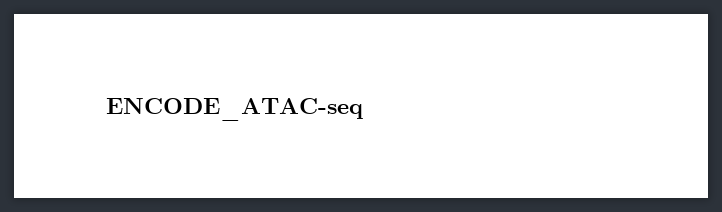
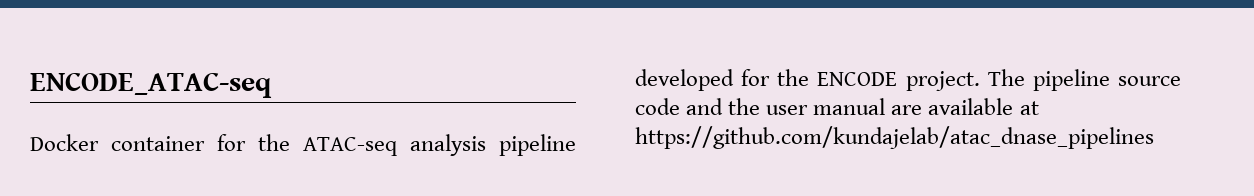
(363, 109) none -> [30,134,576,156] [635,69,1181,91] [635,98,1039,115] [635,126,1154,149] // Docker container for the ATAC-seq analysis pipeline developed for the ENCODE project. The pipeline source code and the user manual are available at https://github.com/kundajelab/atac_dnase_pipelines

